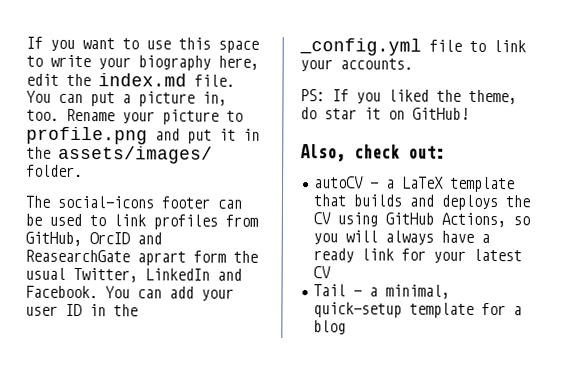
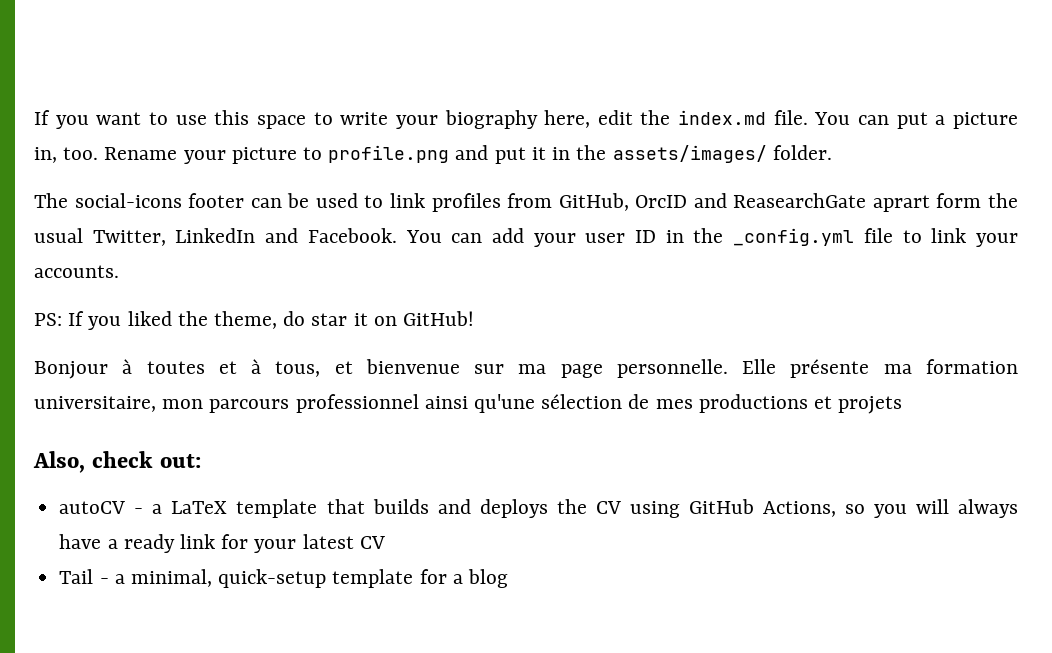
(469, 113) none -> [34,359,1018,379] [34,394,903,414] // Bonjour à toutes et à tous, et bienvenue sur ma page personnelle. Elle présente ma formation universitaire, mon parcours professionnel ainsi qu'une sélection de mes productions et projets

